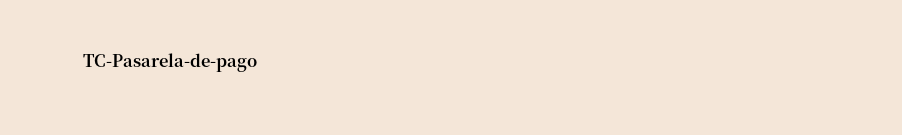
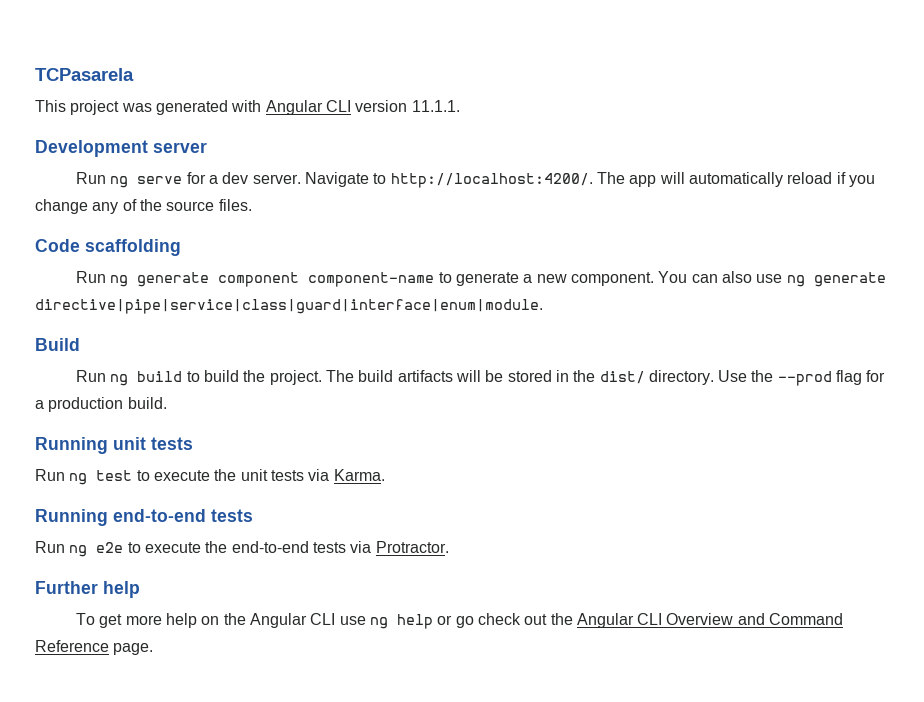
[83,53,257,72] TC-Pasarela-de-pago -> [35,68,134,81] [35,100,460,115] [35,140,207,157] [76,172,875,188] [35,199,252,214] [35,239,181,256] [76,271,886,287] [35,299,543,314] [35,338,80,351] [76,370,886,386] [35,397,167,412] [35,437,193,454] [35,469,385,485] [35,509,253,526] [35,541,449,557] [35,581,140,598] [76,613,844,629] [35,640,154,655] TCPasarela // This project was generated with Angular CLI version 11.1.1. // Development server // Run ng serve for a dev server. Navigate to http://localhost:4200/. The app will automatically reload if you change any of the source files. // Code scaffolding // Run ng generate component component-name to generate a new component. You can also use ng generate directive|pipe|service|class|guard|interface|enum|module. // Build // Run ng build to build the project. The build artifacts will be stored in the dist/ directory. Use the --prod flag for a production build. // Running unit tests // Run ng test to execute the unit tests via Karma. // Running end-to-end tests // Run ng e2e to execute the end-to-end tests via Protractor. // Further help // To get more help on the Angular CLI use ng help or go check out the Angular CLI Overview and Command Reference page.

